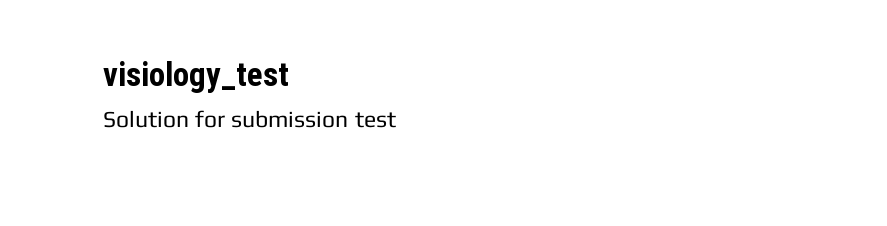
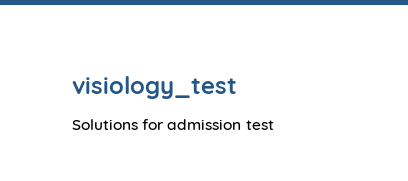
[103,110,349,128] Solution for submission -> [72,119,242,130] Solutions for admission

